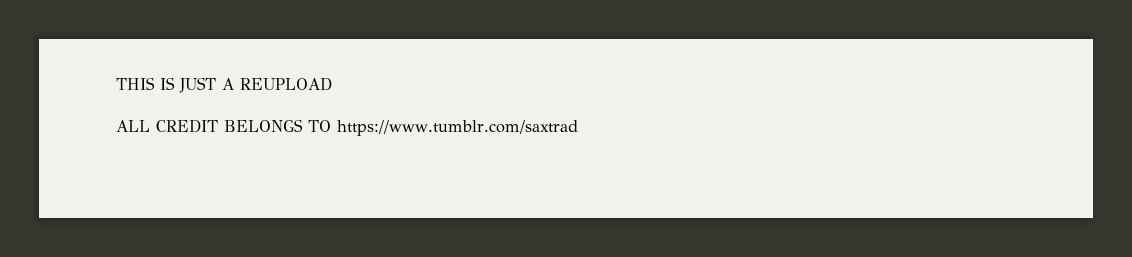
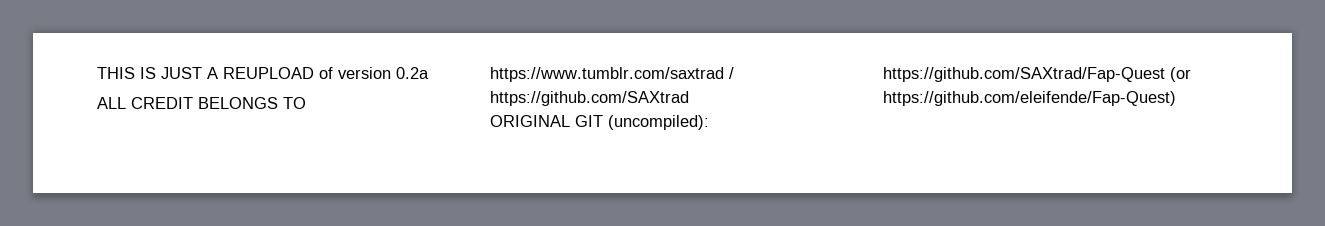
(332, 84) none -> [319,67,429,79] of version 0.2a
(578, 128) none -> [729,67,734,79] [490,91,689,106] [490,115,709,130] [883,67,1191,82] [883,91,1176,106] / https://github.com/SAXtrad // ORIGINAL GIT (uncompiled): https://github.com/SAXtrad/Fap-Quest (or https://github.com/eleifende/Fap-Quest)

